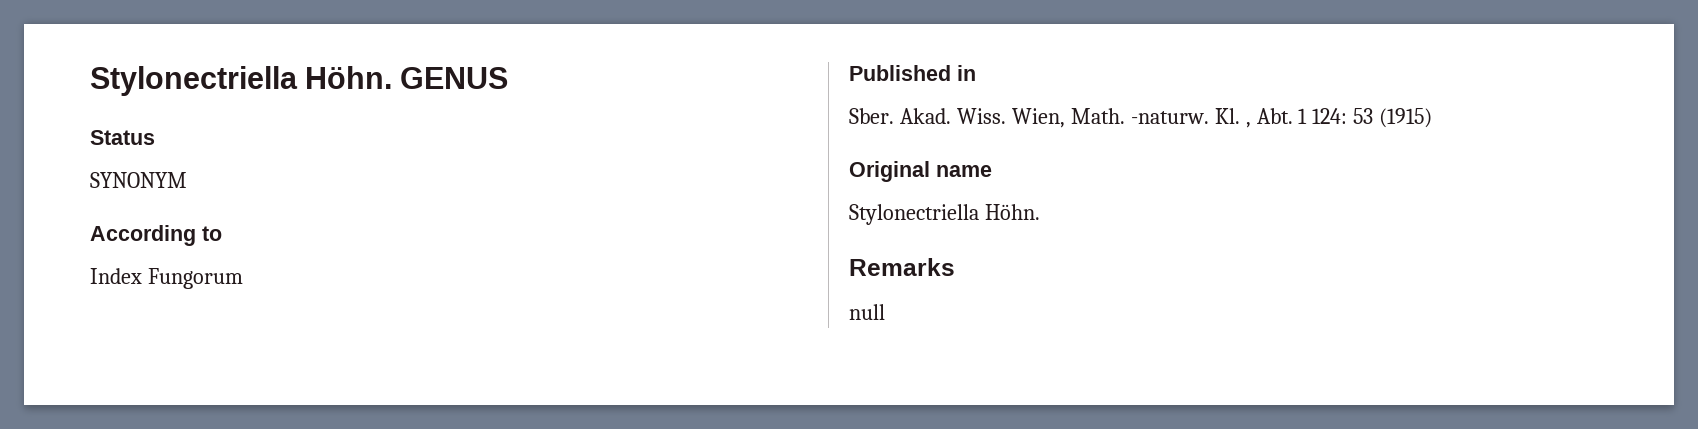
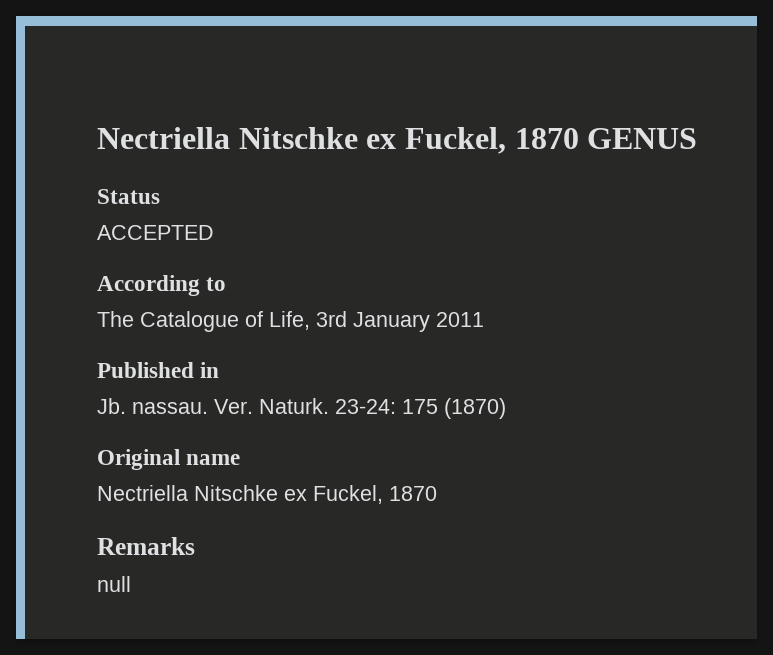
[90,66,393,96] Stylonectriella Höhn. -> [97,127,579,154] Nectriella Nitschke ex Fuckel, 1870
[90,172,187,188] SYNONYM -> [97,225,214,240] ACCEPTED
[90,268,243,289] [849,65,976,81] [849,108,1433,128] [849,161,992,182] [849,204,1040,225] Index Fungorum // Published in // Sber. Akad. Wiss. Wien, Math. -naturw. Kl. , Abt. 1 124: 53 (1915) // Original name // Stylonectriella Höhn. -> [97,311,484,332] [97,362,220,378] [97,398,506,419] [97,449,241,470] [97,485,437,504] The Catalogue of Life, 3rd January 2011 // Published in // Jb. nassau. Ver. Naturk. 23-24: 175 (1870) // Original name // Nectriella Nitschke ex Fuckel, 1870

